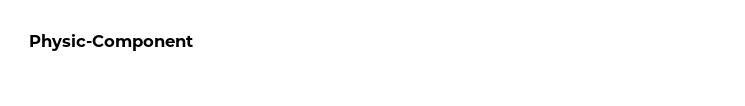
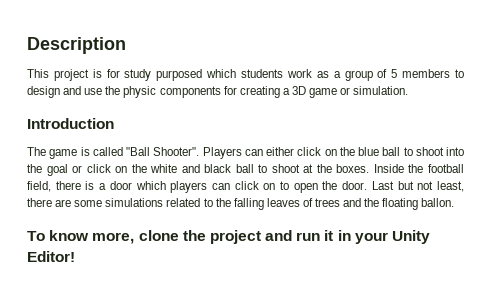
[29,34,193,51] Physic-Component -> [27,37,126,54] [27,69,465,81] [27,86,409,98] [27,118,114,129] [27,147,464,159] [27,164,464,176] [27,181,464,193] [27,198,455,210] [27,230,431,244] [27,251,75,262] Description // This project is for study purposed which students work as a group of 5 members to design and use the physic components for creating a 3D game or simulation. // Introduction // The game is called "Ball Shooter". Players can either click on the blue ball to shoot into the goal or click on the white and black ball to shoot at the boxes. Inside the football field, there is a door which players can click on to open the door. Last but not least, there are some simulations related to the falling leaves of trees and the floating ballon. // To know more, clone the project and run it in your Unity Editor!

